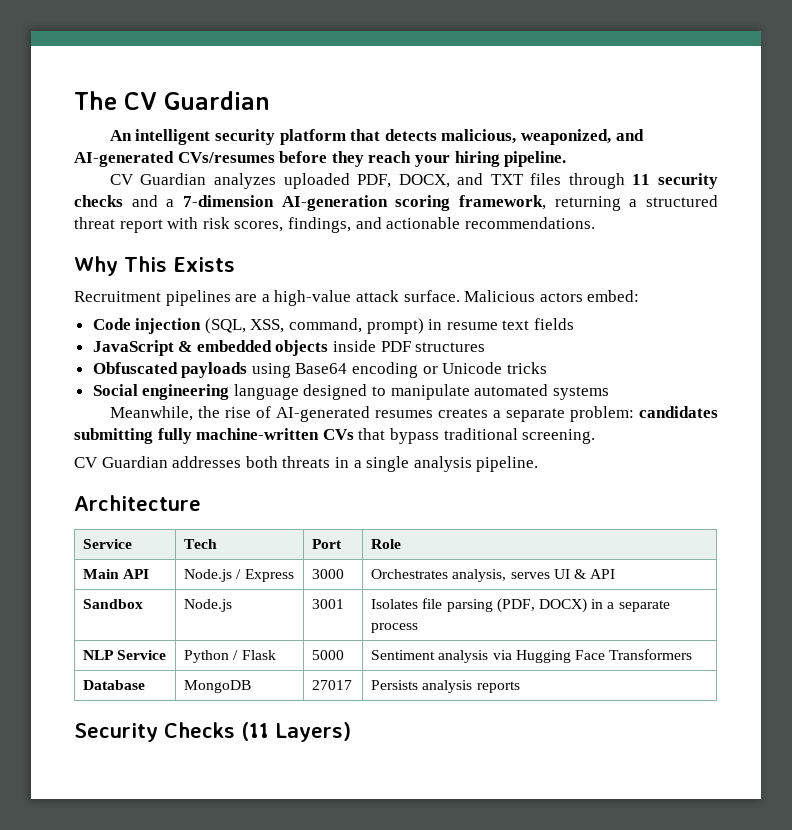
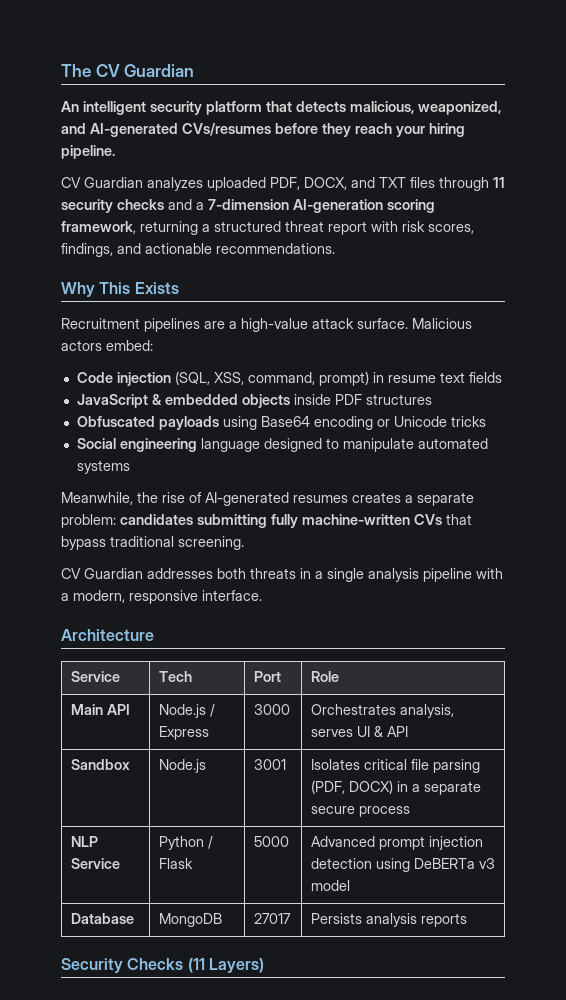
[476,456,539,472] pipeline. -> [423,568,503,582] [61,590,262,604] pipeline with a modern, responsive interface.
(419, 604) none -> [363,759,407,770] critical
(670, 606) none -> [310,806,355,814] secure
[371,649,693,663] Sentiment analysis via Hugging Face Transformers -> [310,836,483,850] [310,858,495,872] [310,880,350,891] Advanced prompt injection detection using DeBERTa v3 model

